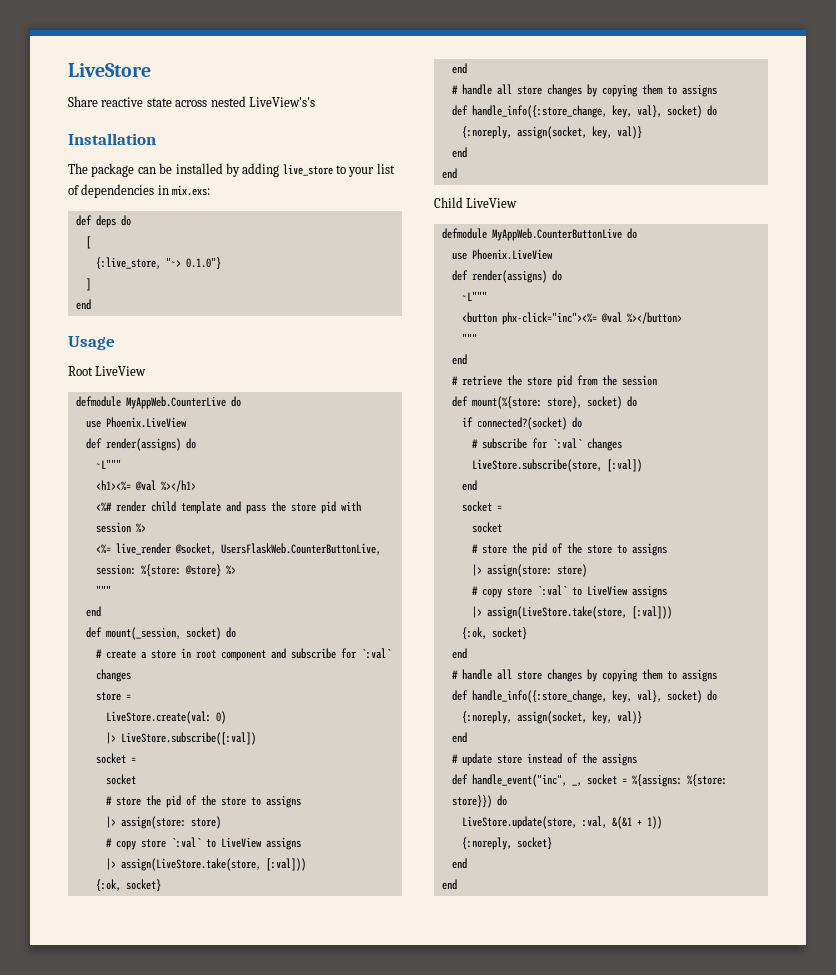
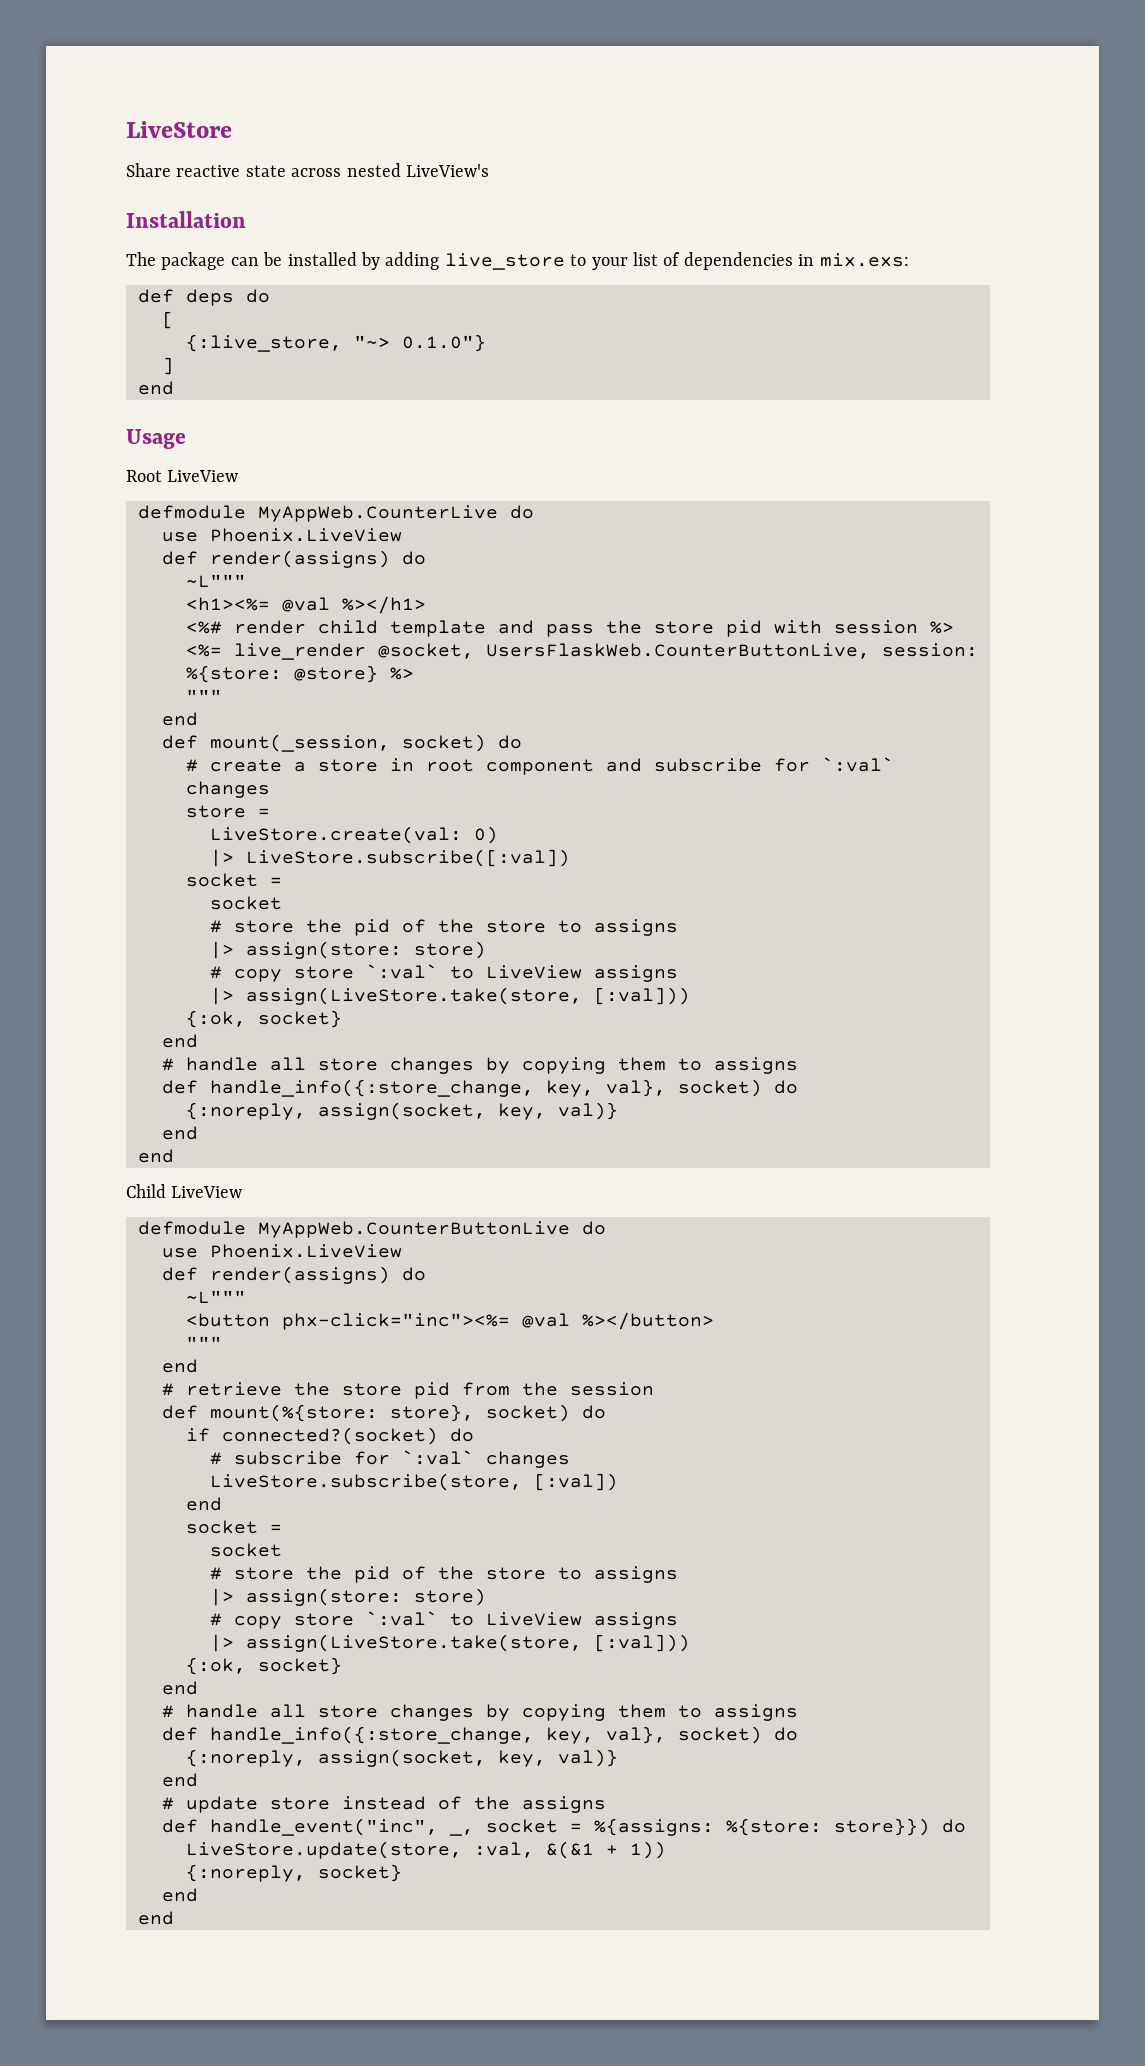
[248,97,315,107] LiveView's's -> [406,164,489,177] LiveView's

